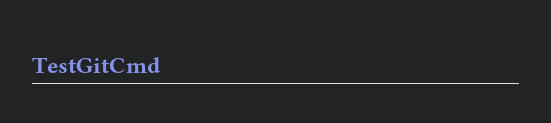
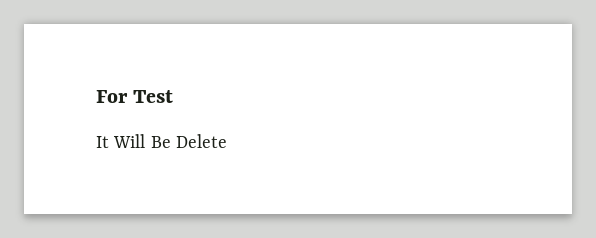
[32,57,160,73] TestGitCmd -> [96,90,174,103] [96,134,227,148] For Test // It Will Be Delete

